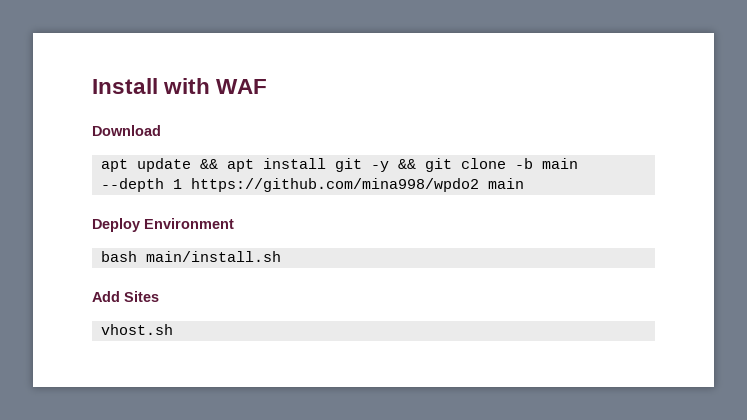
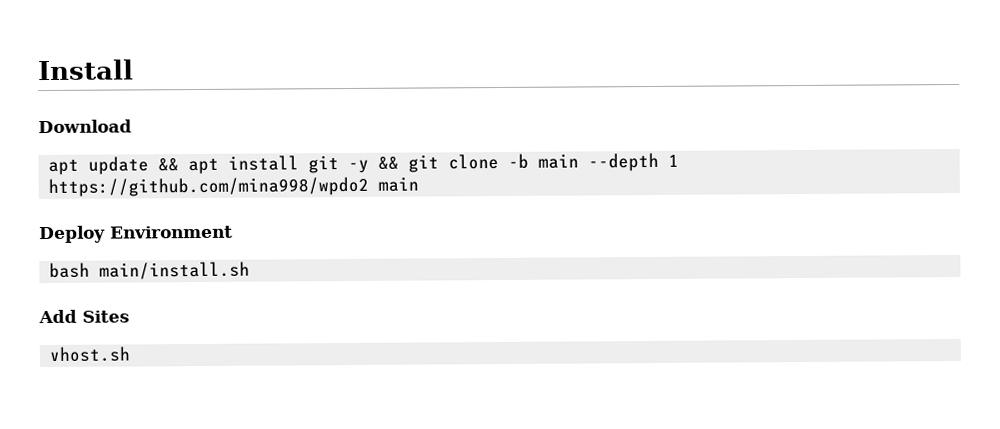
[163,78,268,94] with WAF -> (134, 70) none

